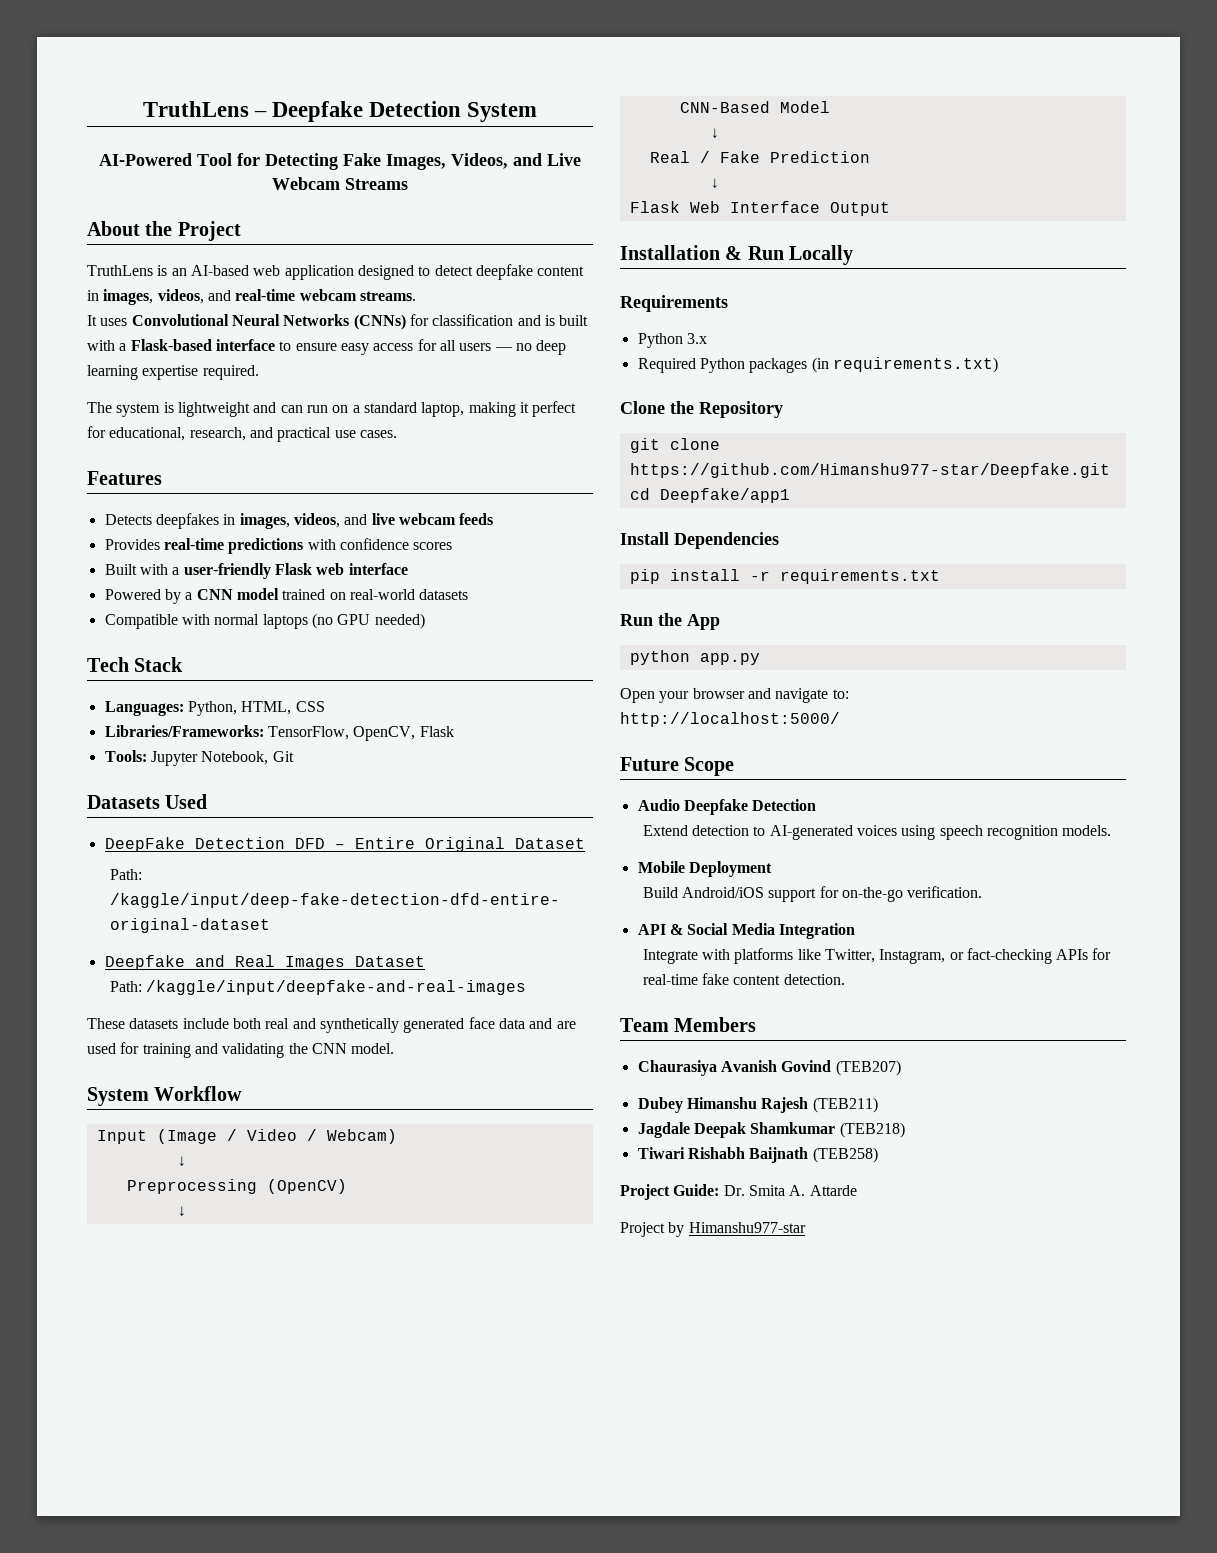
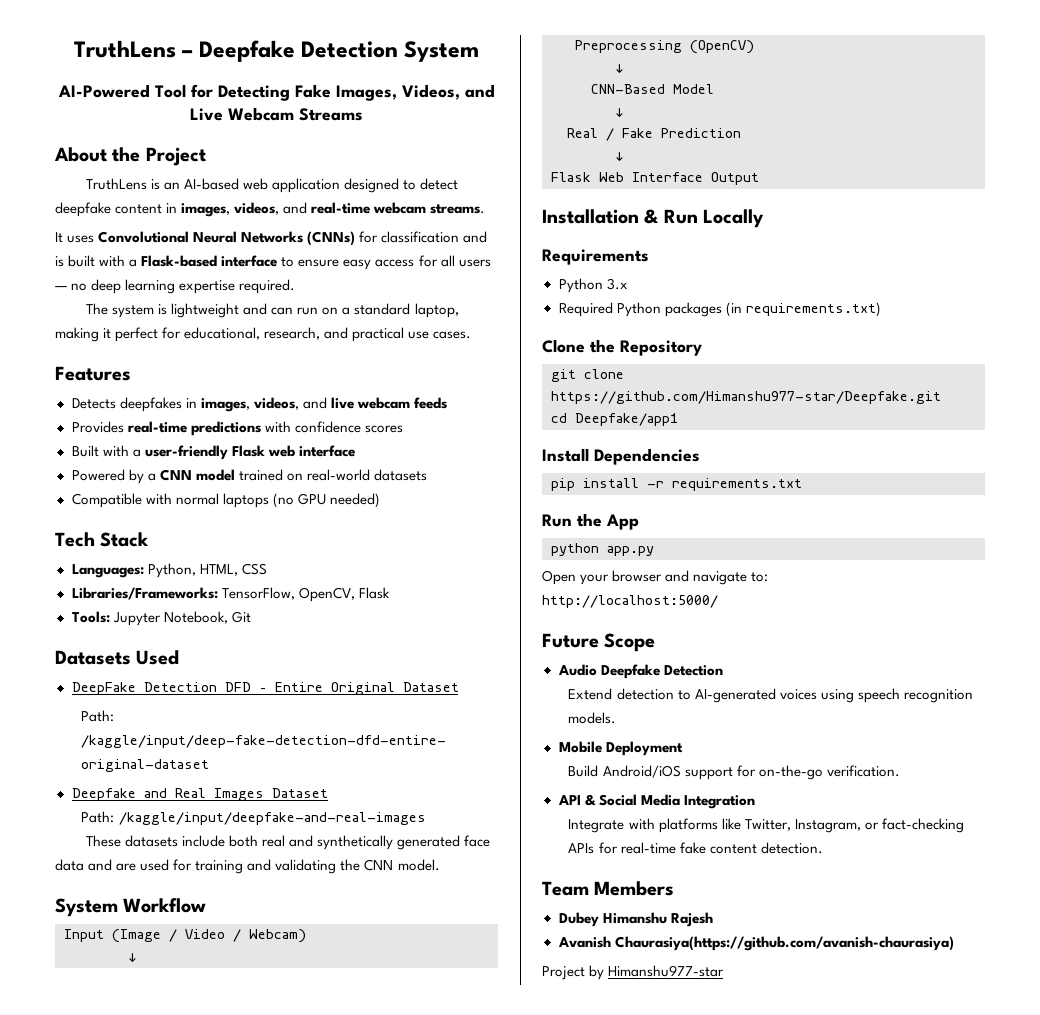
[637,1060,901,1076] // Chaurasiya Avanish Govind (TEB207) -> (675, 888) none
[812,1097,878,1113] [637,1122,905,1138] [637,1147,878,1163] [620,1184,857,1200] (TEB211) // Jagdale Deepak Shamkumar (TEB218) // Tiwari Rishabh Baijnath (TEB258) // Project Guide: Dr. Smita A. Attarde -> [557,936,954,951] // Avanish Chaurasiya(https://github.com/avanish-chaurasiya)

